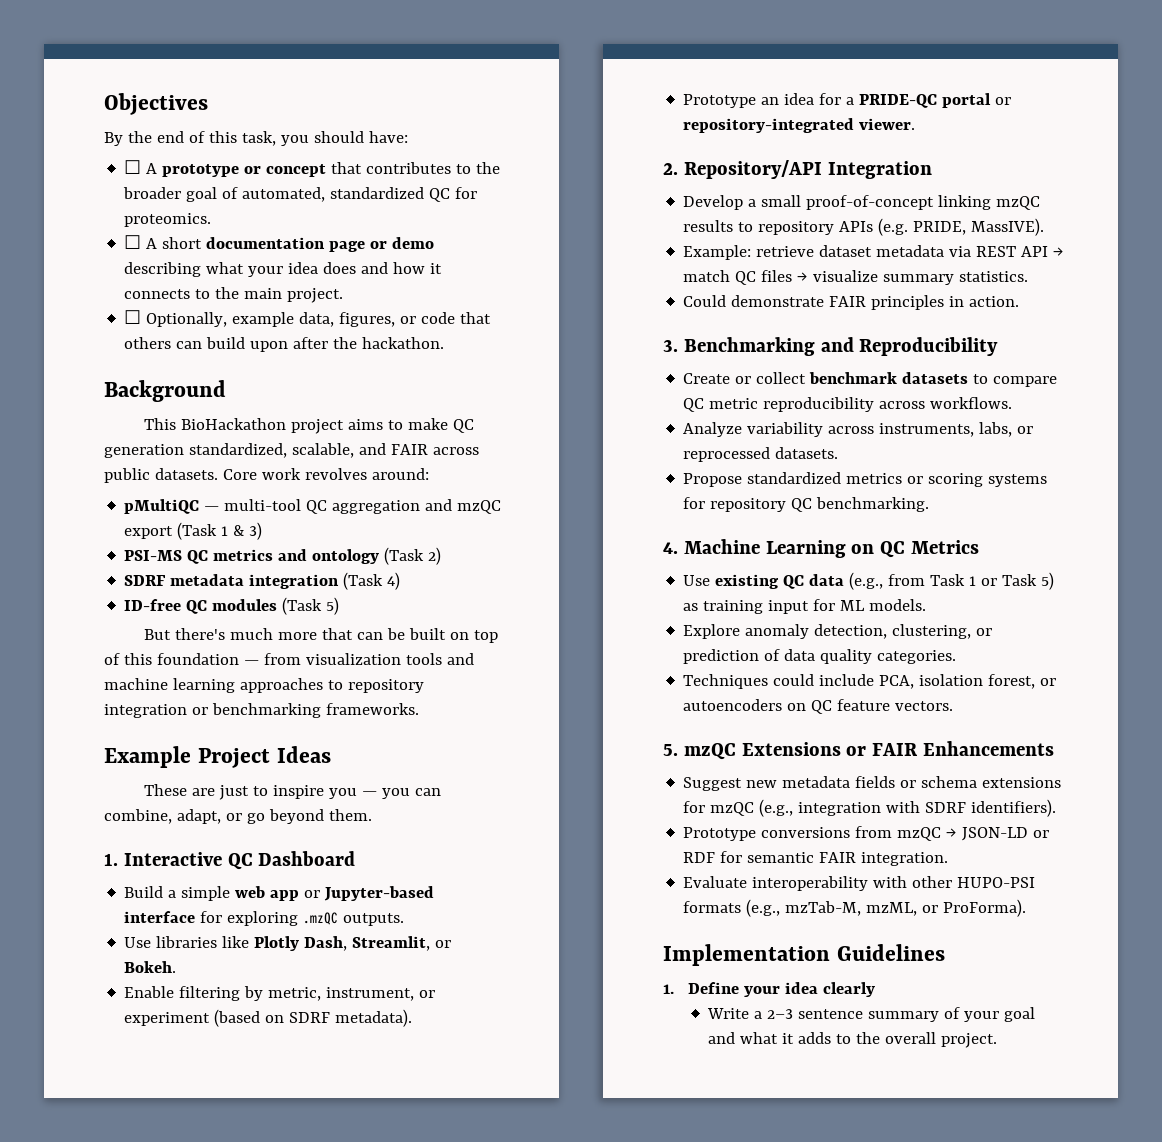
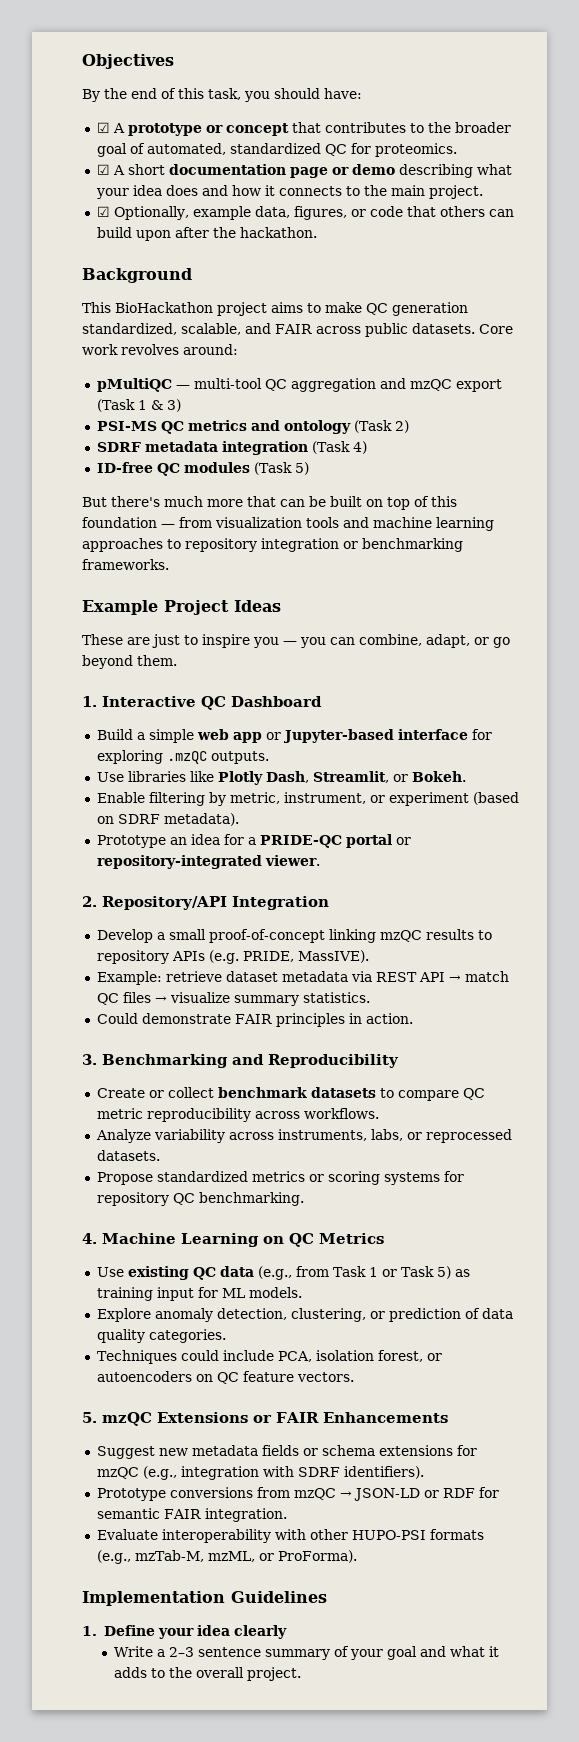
[124,160,142,174] ☐ -> [96,122,110,133] ☑
[124,235,142,249] ☐ -> [96,164,110,175] ☑
[124,310,142,324] ☐ -> [96,206,110,217] ☑

